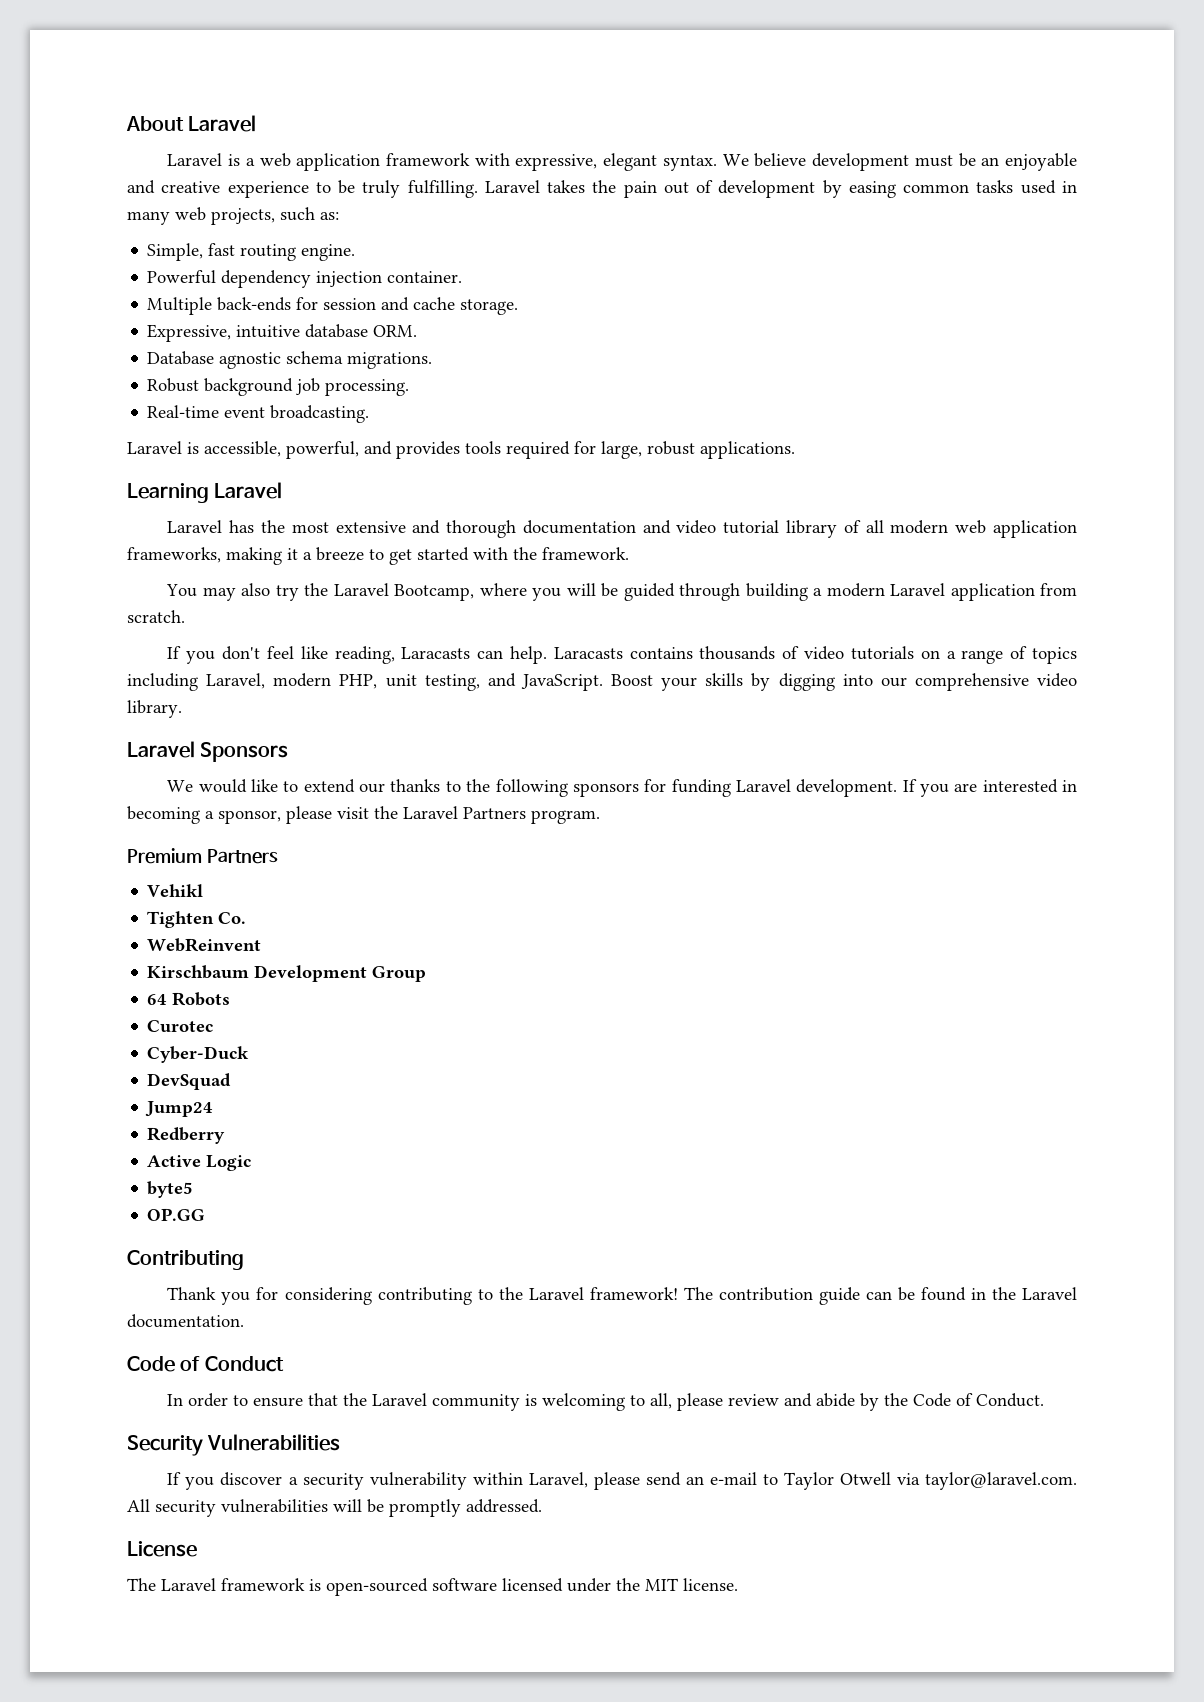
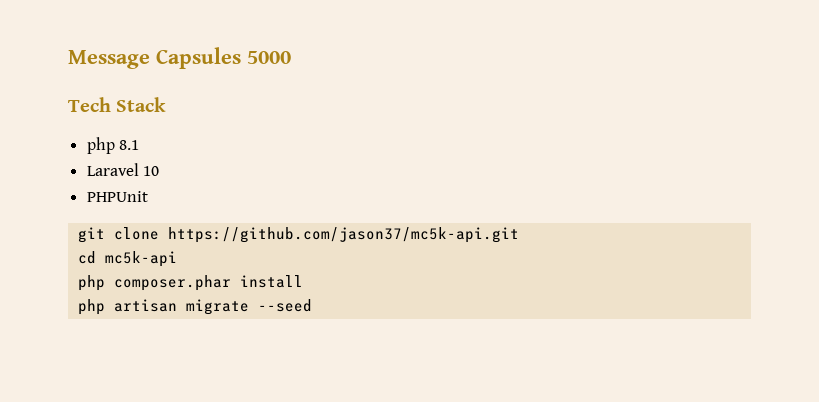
[126,115,257,132] [167,153,1077,171] [127,180,1078,198] [127,207,339,225] [147,243,356,261] [147,270,463,288] [147,297,519,315] [147,324,418,342] [147,351,433,369] [147,378,410,396] [147,405,370,423] [127,441,795,459] [127,482,283,503] [167,520,1077,538] [127,547,629,565] [166,583,1077,601] [127,610,185,623] [167,646,1077,664] [127,673,1077,691] [127,700,182,718] [127,741,289,762] [167,779,1077,797] [127,806,600,824] [127,848,278,864] [147,884,204,897] [147,911,247,928] [147,938,262,952] [147,965,427,982] [147,992,231,1006] [147,1020,214,1033] [147,1046,250,1063] [147,1073,232,1090] [145,1101,214,1117] [147,1127,226,1144] [147,1155,252,1171] [147,1181,194,1198] [147,1208,206,1221] [127,1250,244,1270] [167,1287,1078,1305] [127,1314,244,1328] [127,1356,284,1372] [167,1393,1045,1411] [127,1434,341,1456] [167,1472,1077,1490] [127,1499,542,1517] [127,1541,197,1557] [127,1578,738,1596] About Laravel // Laravel is a web application framework with expressive, elegant syntax. We believe development must be an enjoyable and creative experience to be truly fulfilling. Laravel takes the pain out of development by easing common tasks used in many web projects, such as: // Simple, fast routing engine. // Powerful dependency injection container. // Multiple back-ends for session and cache storage. // Expressive, intuitive database ORM. // Database agnostic schema migrations. // Robust background job processing. // Real-time event broadcasting. // Laravel is accessible, powerful, and provides tools required for large, robust applications. // Learning Laravel // Laravel has the most extensive and thorough documentation and video tutorial library of all modern web application frameworks, making it a breeze to get started with the framework. // You may also try the Laravel Bootcamp, where you will be guided through building a modern Laravel application from scratch. // If you don't feel like reading, Laracasts can help. Laracasts contains thousands of video tutorials on a range of topics including Laravel, modern PHP, unit testing, and JavaScript. Boost your skills by digging into our comprehensive video library. // Laravel Sponsors // We would like to extend our thanks to the following sponsors for funding Laravel development. If you are interested in becoming a sponsor, please visit the Laravel Partners program. // Premium Partners // Vehikl // Tighten Co. // WebReinvent // Kirschbaum Development Group // 64 Robots // Curotec // Cyber-Duck // DevSquad // Jump24 // Redberry // Active Logic // byte5 // OP.GG // Contributing // Thank you for considering contributing to the Laravel framework! The contribution guide can be found in the Laravel documentation. // Code of Conduct // In order to ensure that the Laravel community is welcoming to all, please review and abide by the Code of Conduct. // Security Vulnerabilities // If you discover a security vulnerability within Laravel, please send an e-mail to Taylor Otwell via taylor@laravel.com. All security vulnerabilities will be promptly addressed. // License // The Laravel framework is open-sourced software licensed under the MIT license. -> [68,47,291,69] [68,97,167,112] [86,137,140,154] [86,163,160,176] [86,191,148,202] [78,227,520,243] [78,251,178,267] [78,275,304,291] [78,299,313,315] Message Capsules 5000 // Tech Stack // php 8.1 // Laravel 10 // PHPUnit // git clone https://github.com/jason37/mc5k-api.git // cd mc5k-api // php composer.phar install // php artisan migrate --seed

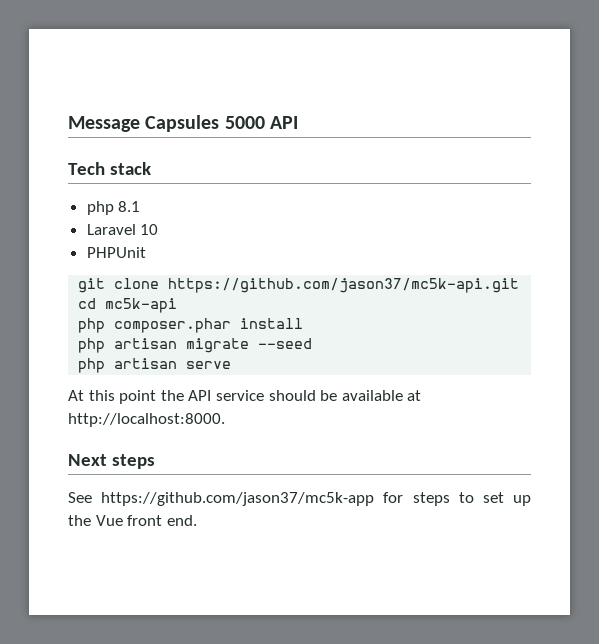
(291, 57) none -> [269,116,298,129] API
[116,97,167,112] Stack -> [109,162,151,175] stack
(313, 305) none -> [78,358,232,373] [68,390,422,404] [68,413,225,427] [68,454,155,469] [68,492,532,506] [68,515,197,526] // php artisan serve // At this point the API service should be available at http://localhost:8000. // Next steps // See https://github.com/jason37/mc5k-app for steps to set up the Vue front end.

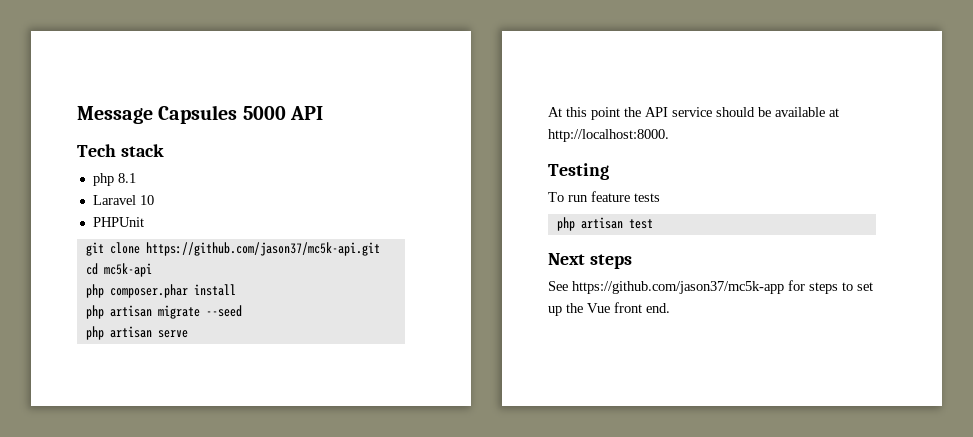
(225, 420) none -> [548,163,609,180] [548,191,660,202] [556,217,653,231] // Testing // To run feature tests // php artisan test

